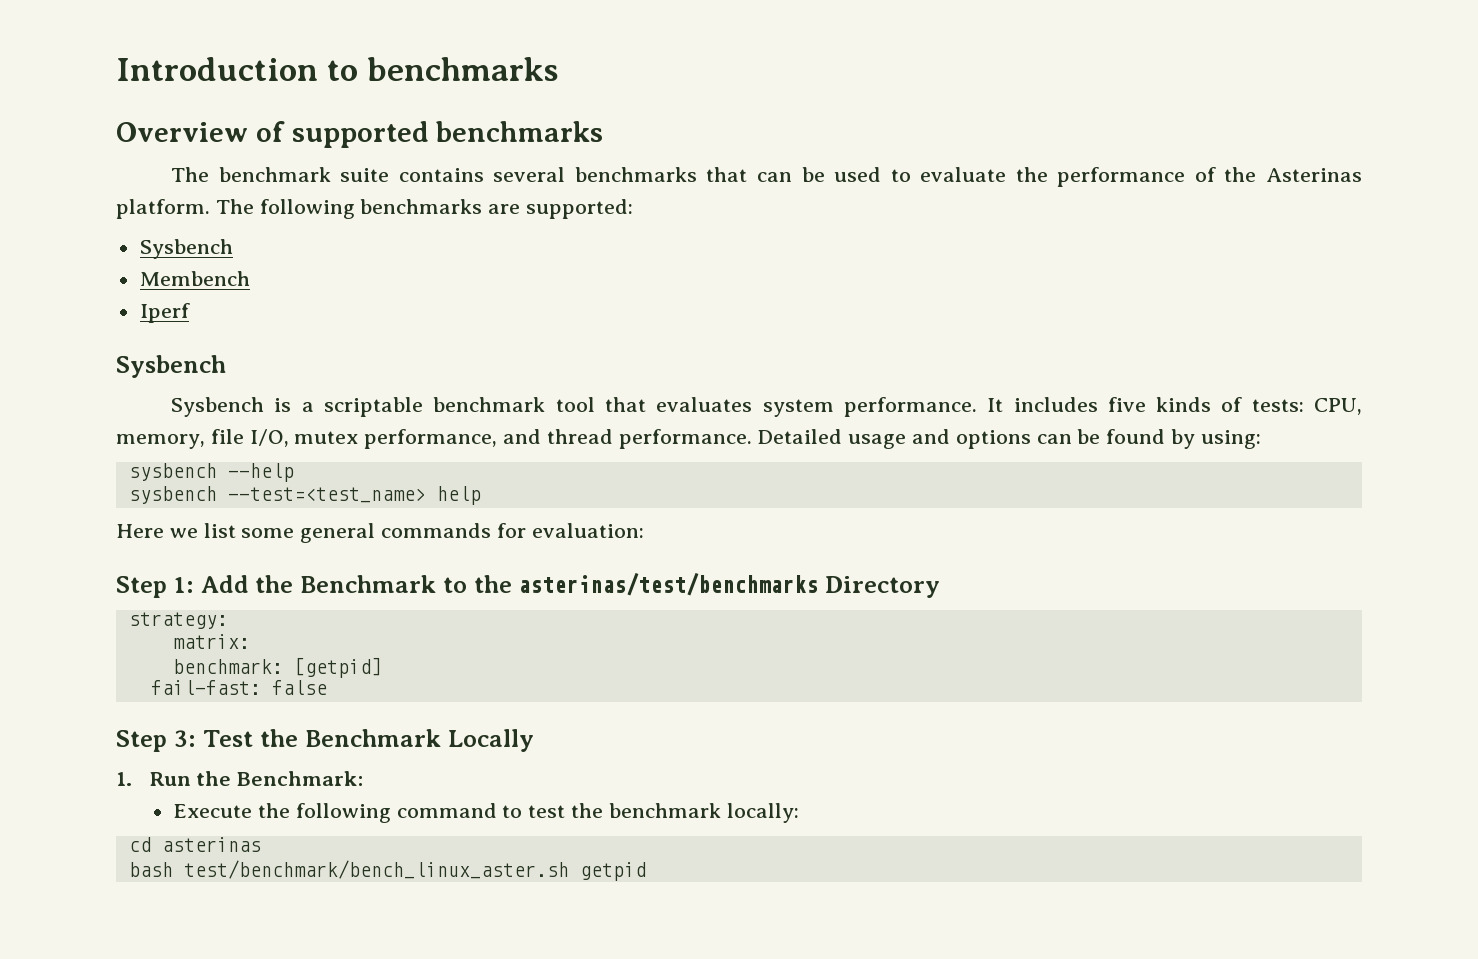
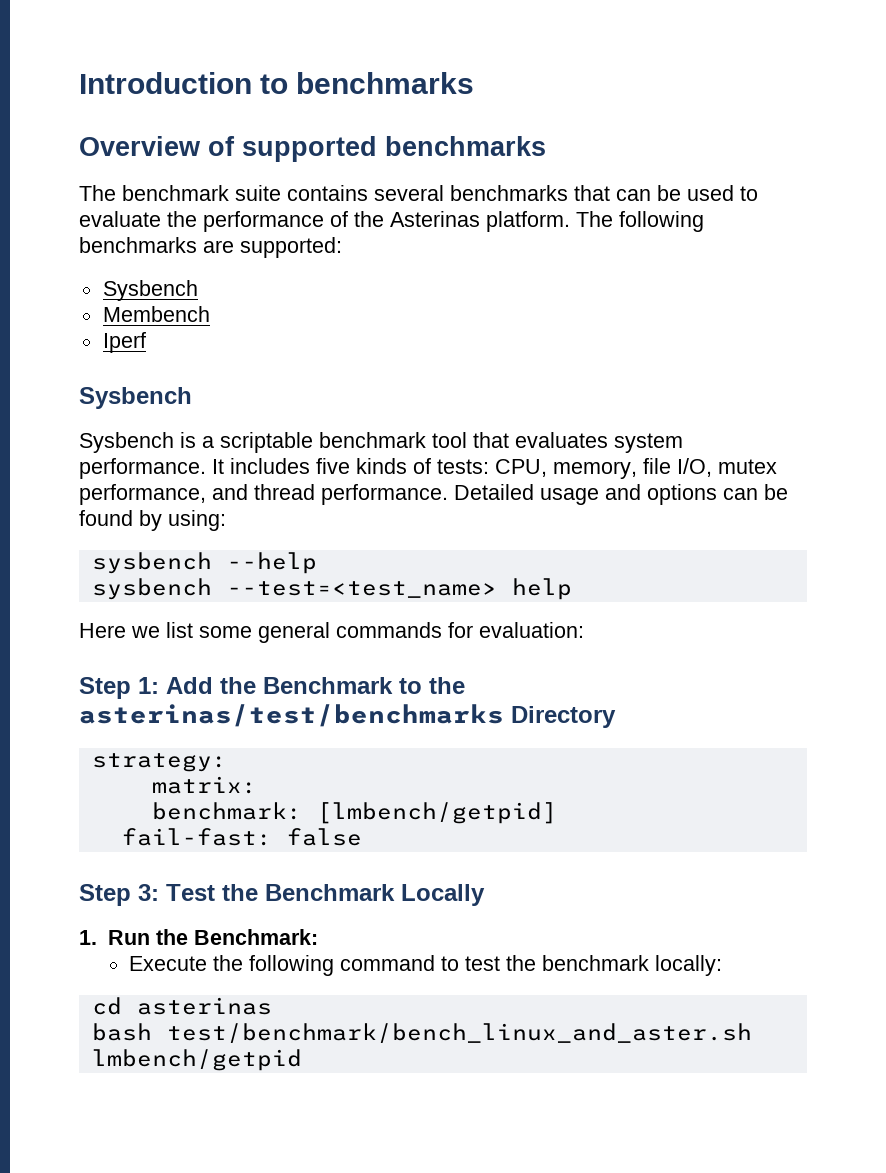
[293,657,382,678] [getpid] -> [316,802,557,824] [lmbench/getpid]
[183,860,646,881] test/benchmark/bench_linux_aster.sh getpid -> [166,1023,752,1043] [91,1049,302,1071] test/benchmark/bench_linux_and_aster.sh lmbench/getpid

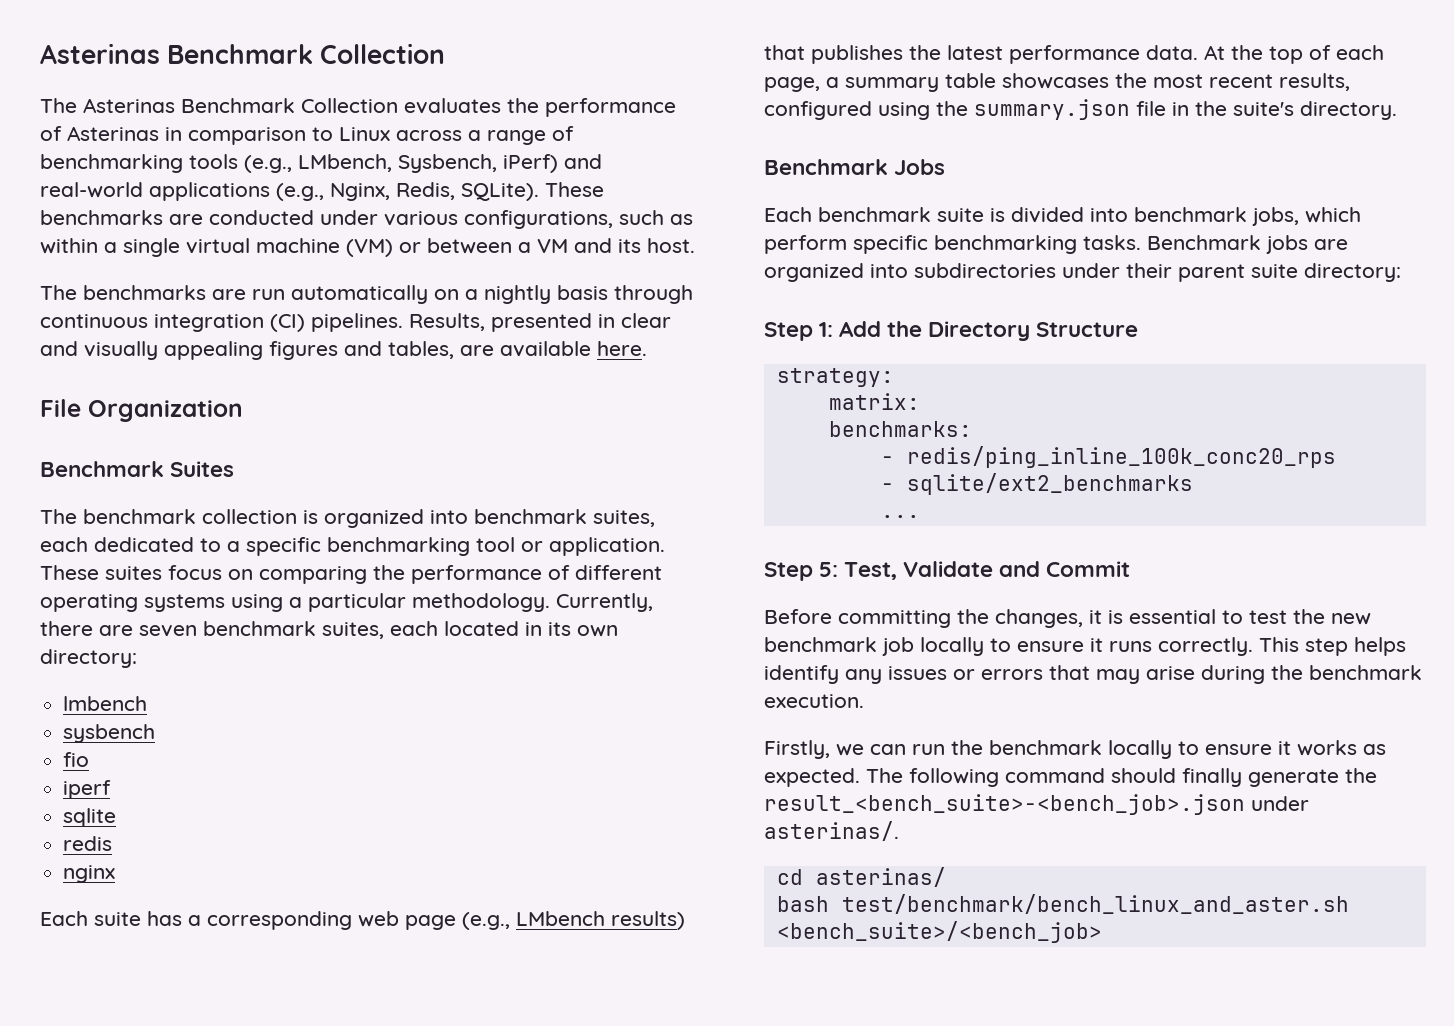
[79,72,475,94] [79,136,546,162] [79,185,758,201] [79,211,704,232] [79,237,342,258] [102,280,198,301] [102,306,210,322] [102,332,146,353] [79,387,192,409] [79,432,683,453] [79,458,777,479] [79,484,788,505] [79,510,226,531] [91,552,317,574] [91,578,572,600] [79,622,584,643] Introduction to benchmarks // Overview of supported benchmarks // The benchmark suite contains several benchmarks that can be used to evaluate the performance of the Asterinas platform. The following benchmarks are supported: // Sysbench // Membench // Iperf // Sysbench // Sysbench is a scriptable benchmark tool that evaluates system performance. It includes five kinds of tests: CPU, memory, file I/O, mutex performance, and thread performance. Detailed usage and options can be found by using: // sysbench --help // sysbench --test=<test_name> help // Here we list some general commands for evaluation: -> [40,43,446,64] [40,98,676,117] [40,126,574,145] [40,154,602,173] [40,182,604,201] [40,210,693,229] [40,238,695,257] [40,285,693,304] [40,313,671,332] [40,341,647,360] [40,399,243,422] [40,461,235,477] [40,509,655,528] [40,537,665,556] [40,565,662,584] [40,593,653,612] [40,621,618,639] [40,649,137,668] [63,696,148,711] [63,724,156,743] [63,752,90,767] [63,780,112,799] [63,808,117,827] [63,836,113,851] [63,865,116,883] [40,911,685,930] [764,45,1384,64] [764,73,1350,92] [764,99,1397,120] [764,159,946,175] [764,207,1361,226] [764,235,1348,254] [764,263,1401,282] Asterinas Benchmark Collection // The Asterinas Benchmark Collection evaluates the performance of Asterinas in comparison to Linux across a range of benchmarking tools (e.g., LMbench, Sysbench, iPerf) and real-world applications (e.g., Nginx, Redis, SQLite). These benchmarks are conducted under various configurations, such as within a single virtual machine (VM) or between a VM and its host. // The benchmarks are run automatically on a nightly basis through continuous integration (CI) pipelines. Results, presented in clear and visually appealing figures and tables, are available here. // File Organization // Benchmark Suites // The benchmark collection is organized into benchmark suites, each dedicated to a specific benchmarking tool or application. These suites focus on comparing the performance of different operating systems using a particular methodology. Currently, there are seven benchmark suites, each located in its own directory: // lmbench // sysbench // fio // iperf // sqlite // redis // nginx // Each suite has a corresponding web page (e.g., LMbench results) that publishes the latest performance data. At the top of each page, a summary table showcases the most recent results, configured using the summary.json file in the suite's directory. // Benchmark Jobs // Each benchmark suite is divided into benchmark jobs, which perform specific benchmarking tasks. Benchmark jobs are organized into subdirectories under their parent suite directory:
[263,677,465,694] [79,704,504,727] Benchmark to the asterinas/test/benchmarks -> (923, 329) none
(616, 717) none -> [1036,322,1139,337] Structure
[151,802,557,824] [121,828,362,846] [79,884,485,906] [79,929,318,945] [128,955,722,976] benchmark: [lmbench/getpid] // fail-fast: false // Step 3: Test the Benchmark Locally // 1. Run the Benchmark: // Execute the following command to test the benchmark locally: -> [828,421,972,437] [880,446,1336,468] [880,473,1193,495] [880,515,920,518] [764,561,1131,581] [764,609,1371,628] [764,637,1406,656] [764,665,1422,684] [764,694,864,708] [764,740,1386,759] [764,768,1377,787] [764,794,1309,815] [764,821,899,841] benchmarks: // - redis/ping_inline_100k_conc20_rps // - sqlite/ext2_benchmarks // ... // Step 5: Test, Validate and Commit // Before committing the changes, it is essential to test the new benchmark job locally to ensure it runs correctly. This step helps identify any issues or errors that may arise during the benchmark execution. // Firstly, we can run the benchmark locally to ensure it works as expected. The following command should finally generate the result_<bench_suite>-<bench_job>.json under asterinas/.
[136,997,272,1015] asterinas -> [815,867,946,887] asterinas/
[91,1049,302,1071] lmbench/getpid -> [776,921,1102,943] <bench_suite>/<bench_job>

